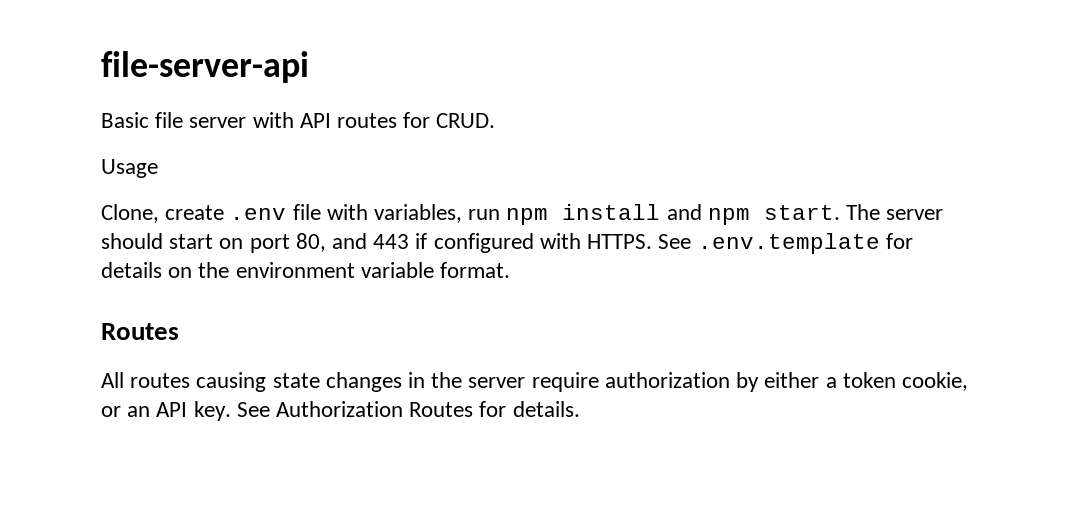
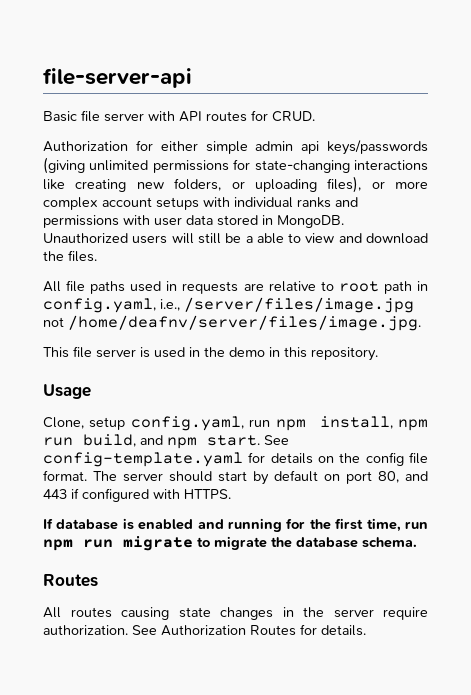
[101,159,158,178] [101,204,840,225] Usage // Clone, create .env file with variables, run npm install and npm start. -> [43,140,428,155] [43,157,428,174] [43,176,428,193] [43,197,358,210] [43,215,344,228] [43,233,429,244] [43,250,97,262] [43,280,428,294] [43,297,414,313] [43,315,421,331] [43,346,378,361] [43,384,91,399] [43,416,428,431] [43,434,289,449] [43,452,428,467] [43,470,87,481] Authorization for either simple admin api keys/passwords (giving unlimited permissions for state-changing interactions like creating new folders, or uploading files), or more complex account setups with individual ranks and permissions with user data stored in MongoDB. Unauthorized users will still be a able to view and download the files. // All file paths used in requests are relative to root path in config.yaml, i.e., /server/files/image.jpg not /home/deafnv/server/files/image.jpg. // This file server is used in the demo in this repository. // Usage // Clone, setup config.yaml, run npm install, npm run build, and npm start. See config-template.yaml for details on the config file format.
(214, 241) none -> [253,470,318,485] by default
[658,233,913,254] [101,262,511,278] See .env.template for details on the environment variable format. -> [43,518,428,532] [43,536,417,551] // If database is enabled and running for the first time, run npm run migrate to migrate the database schema.
[604,372,968,392] [101,401,231,421] authorization by either a token cookie, or an API key. -> [43,625,128,635] authorization.

